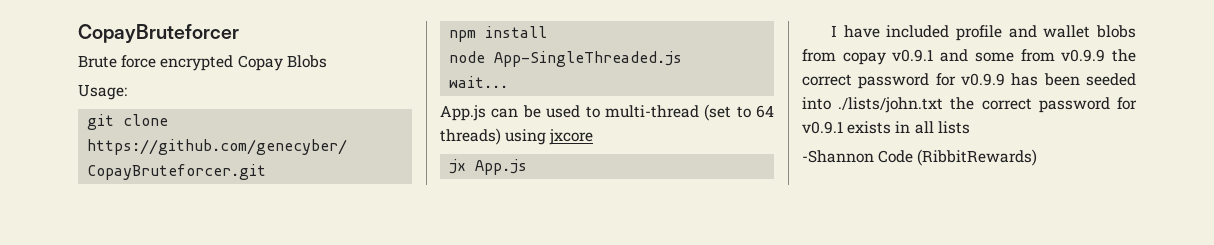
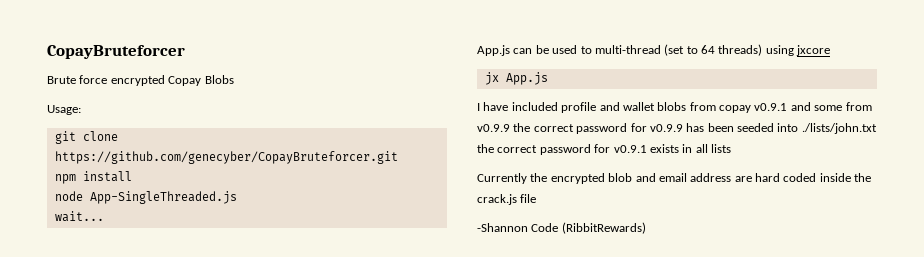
(970, 127) none -> [477,173,872,184] [477,194,537,205] // Currently the encrypted blob and email address are hard coded inside the crack.js file

